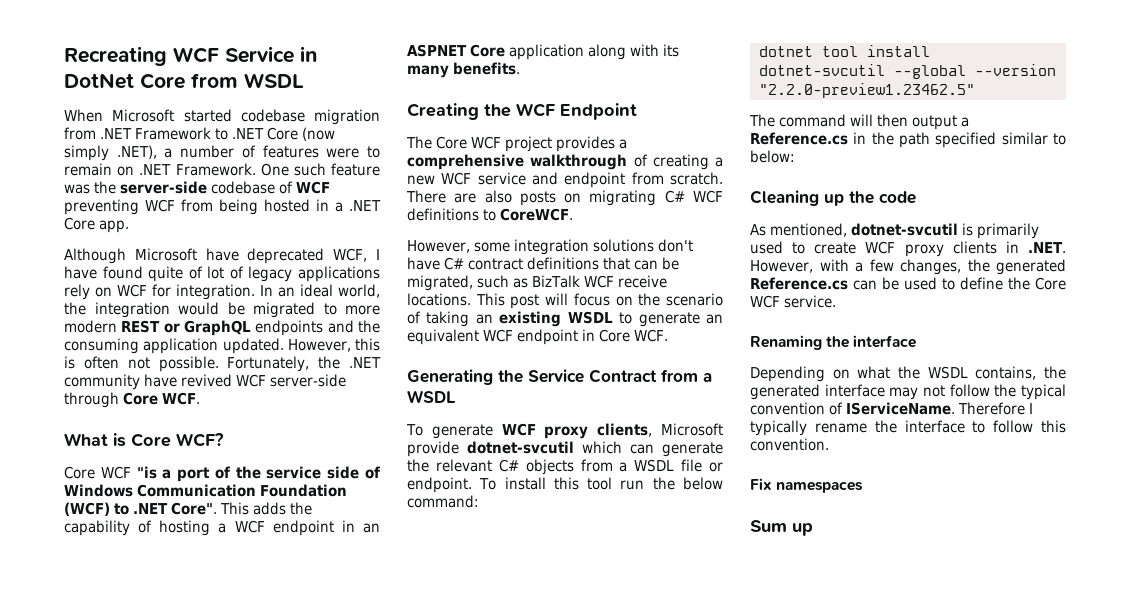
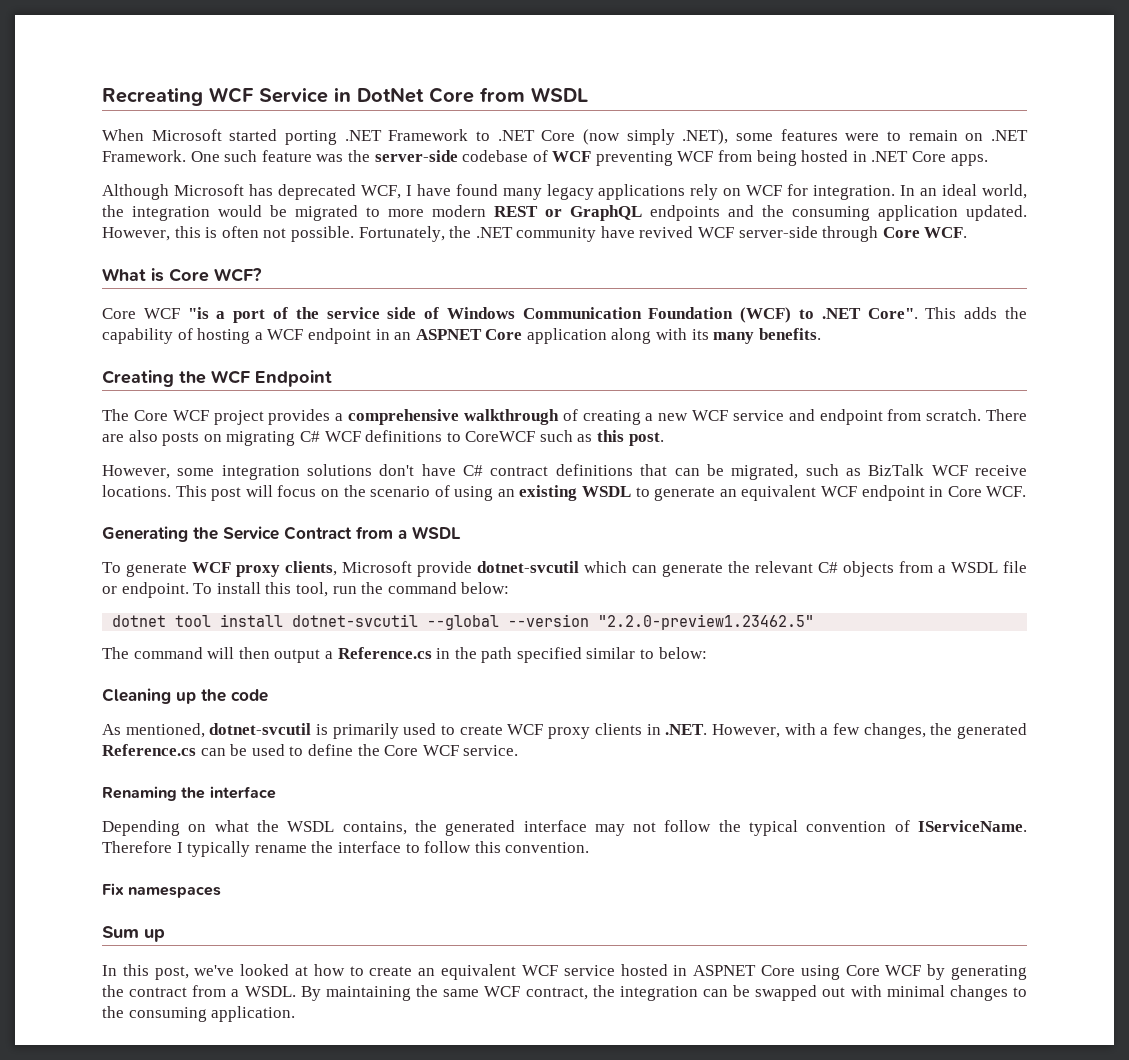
[240,109,380,125] [64,127,96,140] codebase migration from -> [285,130,337,145] porting
[164,145,256,158] a number of -> [735,133,773,141] some
[335,200,381,212] [64,217,129,233] a .NET Core app. -> [871,151,988,166] .NET Core apps.
[205,248,239,261] have -> [248,184,273,196] has
[148,266,244,282] quite of lot of -> [502,188,542,200] many
[500,208,573,221] CoreWCF. -> [465,430,664,446] CoreWCF such as this post.
[426,311,470,327] taking -> [454,486,494,501] using
[587,477,613,490] tool -> [295,582,328,597] tool,
[683,477,723,490] [407,495,479,508] below command: -> [387,582,510,594] command below:
(813, 529) none -> [102,964,1028,980] [102,985,1027,1001] [102,1006,296,1022] // In this post, we've looked at how to create an equivalent WCF service hosted in ASPNET Core using Core WCF by generating the contract from a WSDL. By maintaining the same WCF contract, the integration can be swapped out with minimal changes to the consuming application.

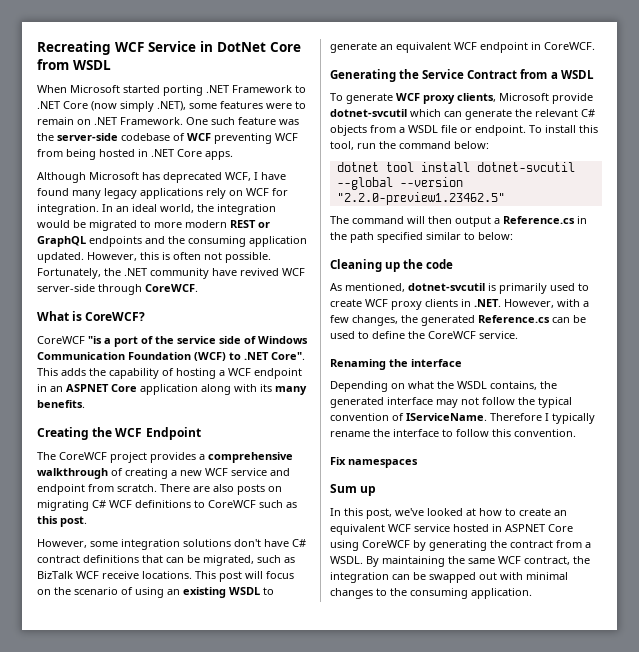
[882,227,968,238] Core WCF. -> [145,284,198,292] CoreWCF.
[169,268,262,282] [102,308,180,319] Core WCF? // Core WCF -> [85,312,146,321] [37,336,85,344] CoreWCF? // CoreWCF
[133,410,209,421] Core WCF -> [59,452,107,460] CoreWCF
[947,486,1027,497] Core WCF. -> [544,42,595,50] CoreWCF.
[384,745,459,756] Core WCF -> [428,331,476,339] CoreWCF
[845,965,922,976] Core WCF -> [362,540,410,548] CoreWCF

